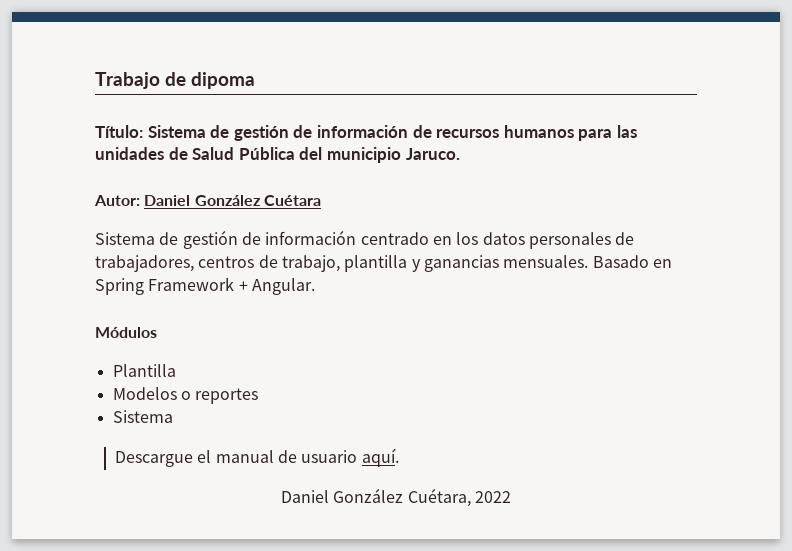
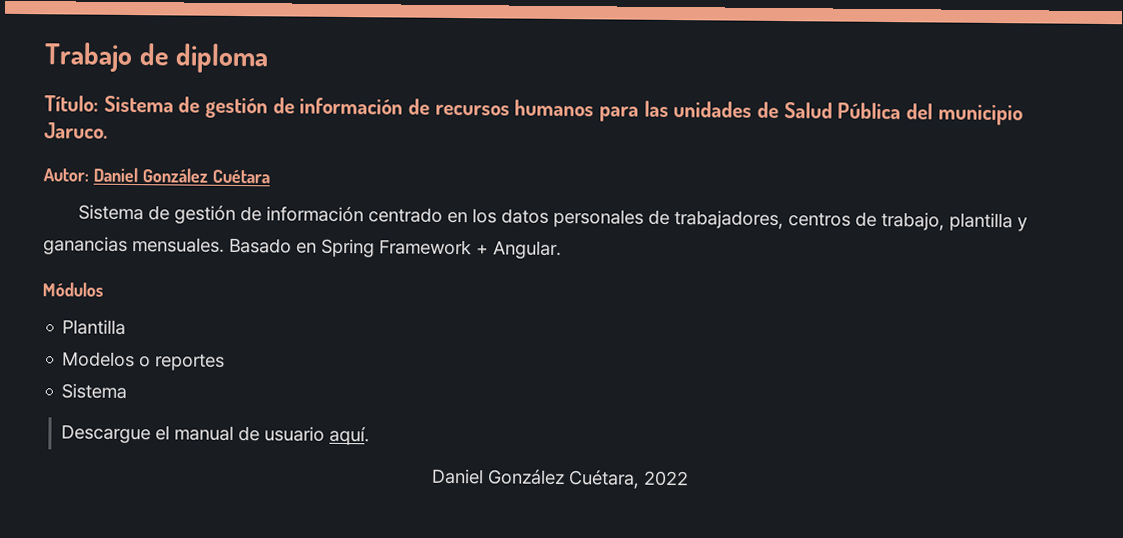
[191,72,256,89] dipoma -> [175,43,270,74] diploma

